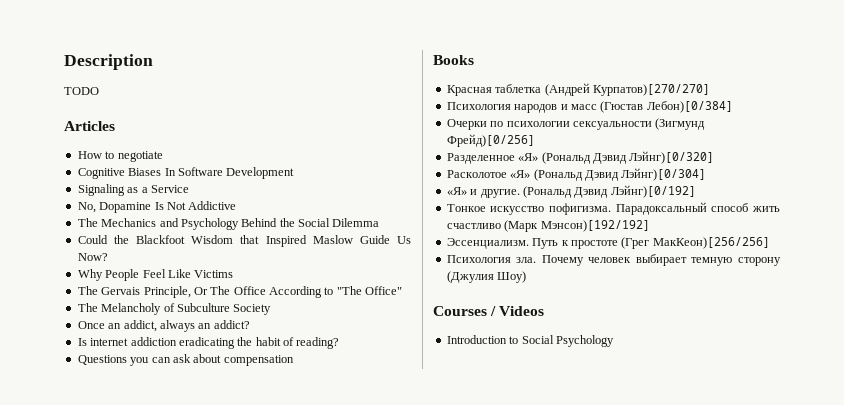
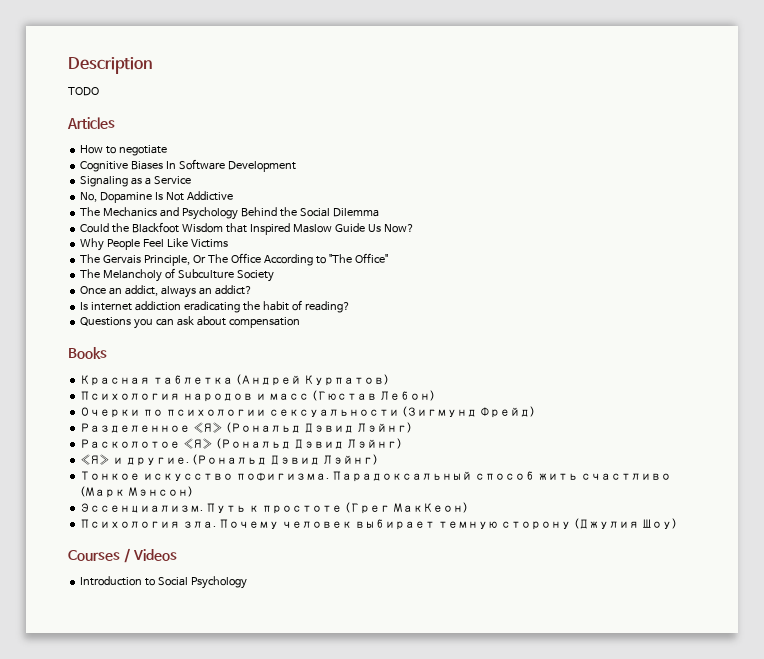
[592,84,710,96] Курпатов)[270/270] -> [304,374,390,386] Курпатов)
[646,101,733,113] Лебон)[0/384] -> [379,390,435,401] Лебон)
[446,134,535,147] Фрейд)[0/256] -> [479,406,535,418] Фрейд)
[629,151,715,164] Лэйнг)[0/320] -> [356,422,412,433] Лэйнг)
[621,168,707,181] Лэйнг)[0/304] -> [346,438,402,449] Лэйнг)
[610,185,696,198] Лэйнг)[0/192] -> [322,454,378,465] Лэйнг)
[540,220,650,232] Мэнсон)[192/192] -> [128,486,194,497] Мэнсон)
[652,237,770,249] МакКеон)[256/256] -> [392,502,468,513] МакКеон)

